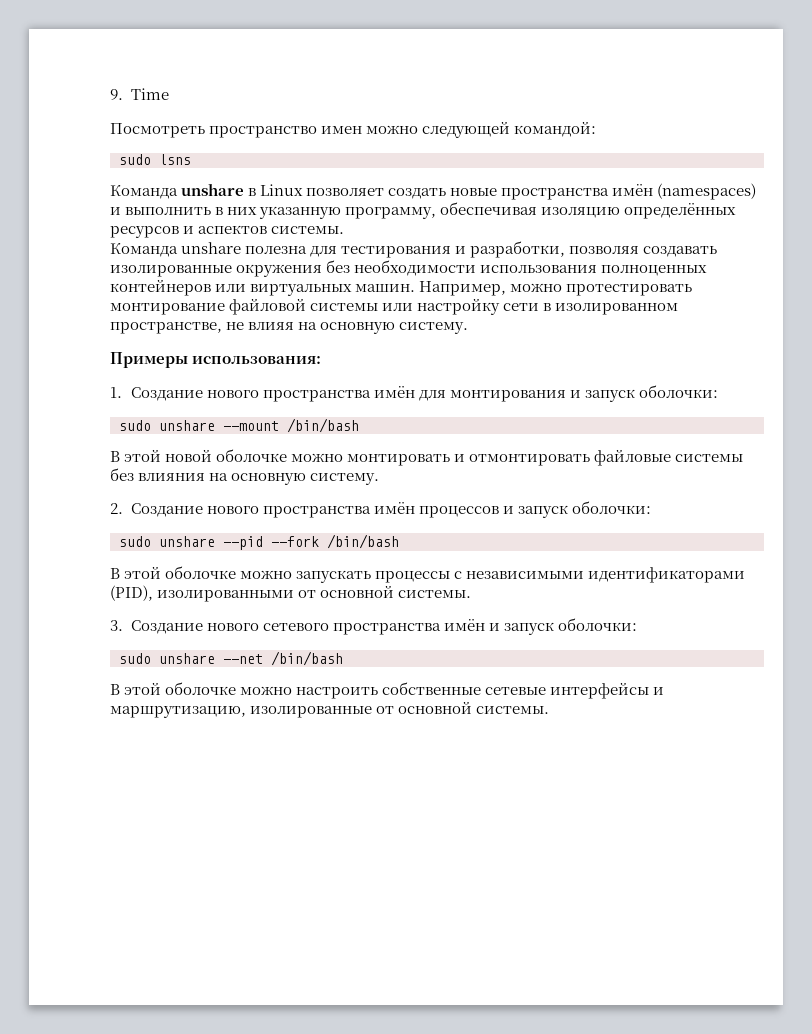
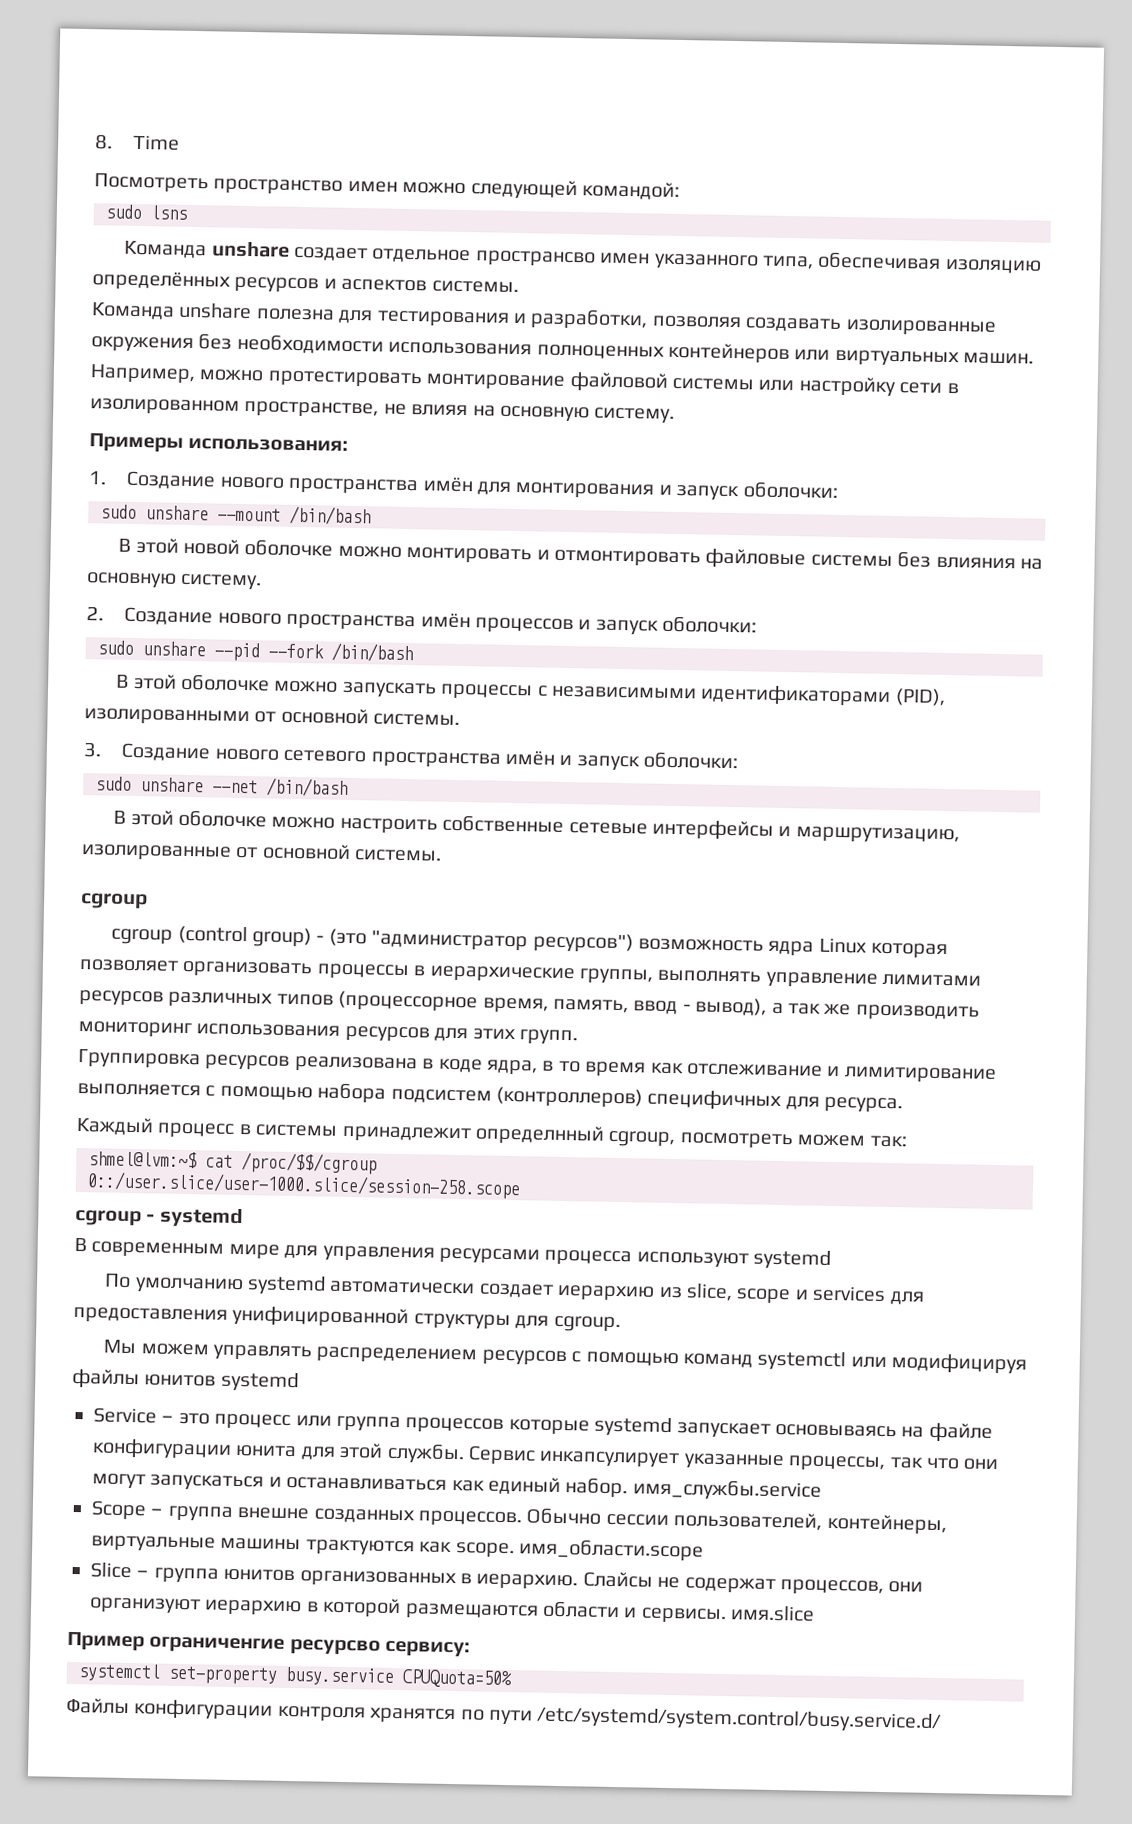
[110,89,123,100] 9. -> [95,134,113,150] 8.
[248,183,757,200] [110,206,437,219] в Linux позволяет создать новые пространства имён (namespaces) и выполнить в них указанную программу, -> [293,246,814,270] создает отдельное пространсво имен указанного типа,
(550, 710) none -> [80,893,148,910] [111,925,949,959] [79,959,982,988] [79,990,980,1021] [78,1021,578,1045] [78,1049,997,1083] [77,1082,904,1113] [76,1116,907,1149] [88,1150,377,1175] [87,1171,521,1200] [75,1207,243,1229] [74,1237,832,1270] [104,1273,925,1305] [73,1305,621,1333] [103,1339,1028,1374] [72,1368,299,1393] [93,1407,993,1442] [92,1438,999,1472] [92,1473,822,1501] [91,1500,947,1535] [91,1535,704,1562] [90,1562,924,1595] [89,1597,816,1624] [67,1631,471,1658] [78,1663,512,1689] [66,1697,943,1734] // cgroup // cgroup (control group) - (это "администратор ресурсов") возможность ядра Linux которая позволяет организовать процессы в иерархические группы, выполнять управление лимитами ресурсов различных типов (процессорное время, память, ввод - вывод), а так же производить мониторинг использования ресурсов для этих групп. // Группировка ресурсов реализована в коде ядра, в то время как отслеживание и лимитирование выполняется с помощью набора подсистем (контроллеров) специфичных для ресурса. // Каждый процесс в системы принадлежит определнный cgroup, посмотреть можем так: // shmel@lvm:~$ cat /proc/$$/cgroup // 0::/user.slice/user-1000.slice/session-258.scope // cgroup - systemd // В современным мире для управления ресурсами процесса используют systemd // По умолчанию systemd автоматически создает иерархию из slice, scope и services для предоставления унифицированной структуры для cgroup. // Мы можем управлять распределением ресурсов с помощью команд systemctl или модифицируя файлы юнитов systemd // Service – это процесс или группа процессов которые systemd запускает основываясь на файле конфигурации юнита для этой службы. Сервис инкапсулирует указанные процессы, так что они могут запускаться и останавливаться как единый набор. имя_службы.service // Scope – группа внешне созданных процессов. Обычно сессии пользователей, контейнеры, виртуальные машины трактуются как scope. имя_области.scope // Slice – группа юнитов организованных в иерархию. Слайсы не содержат процессов, они организуют иерархию в которой размещаются области и сервисы. имя.slice // Пример ограниченгие ресурсво сервису: // systemctl set-property busy.service CPUQuota=50% // Файлы конфигурации контроля хранятся по пути /etc/systemd/system.control/busy.service.d/

